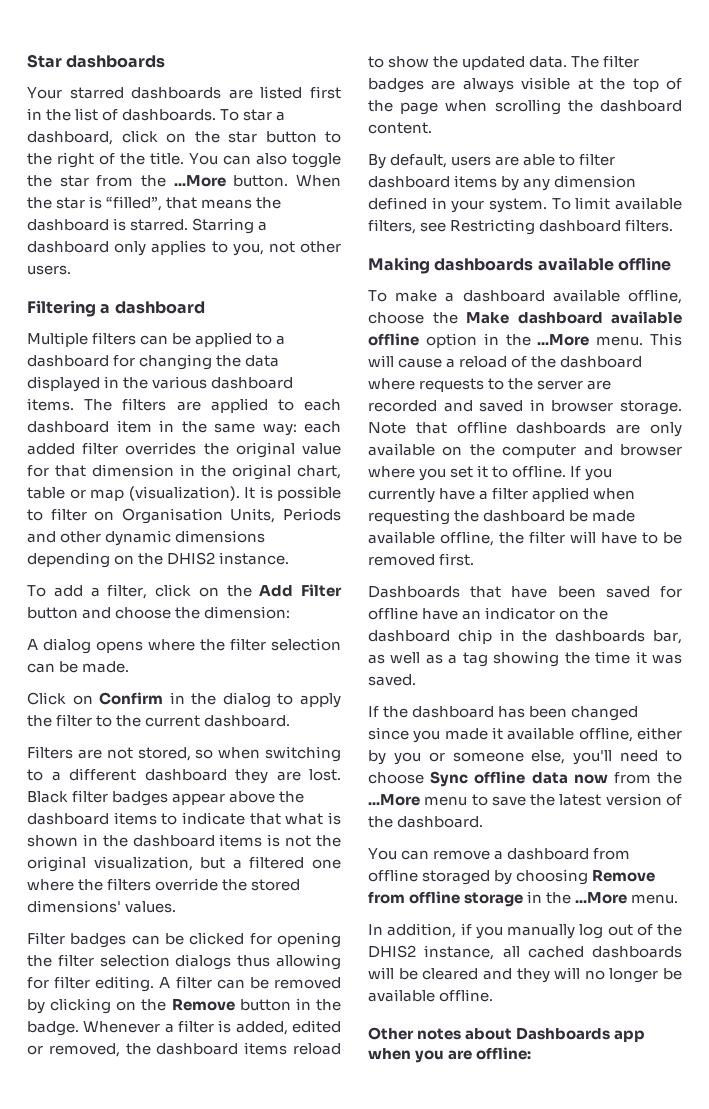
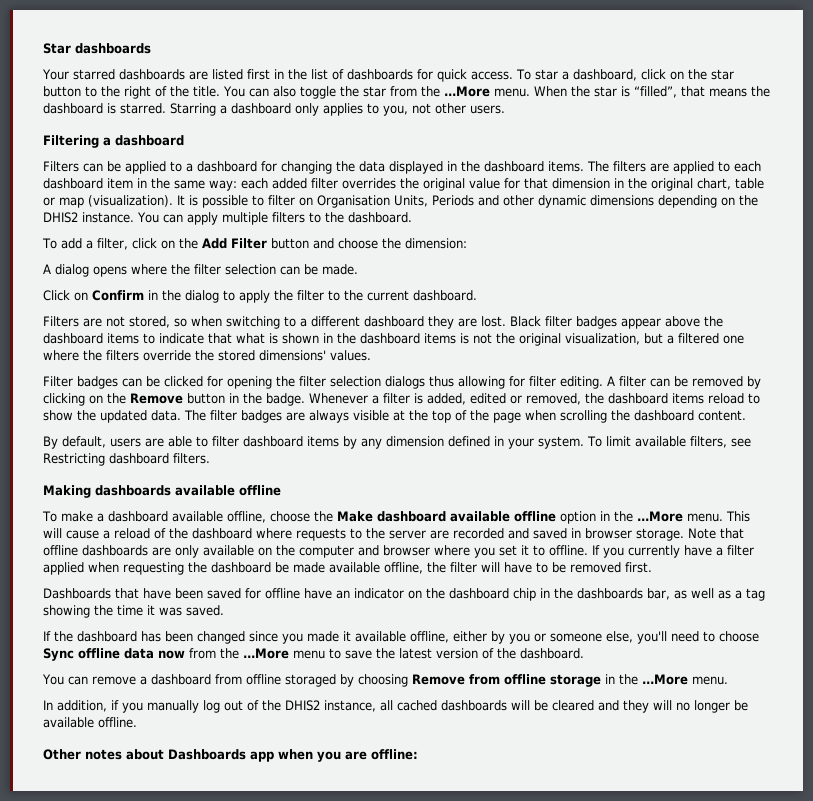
[122,109,217,121] dashboards. -> [346,69,513,82] dashboards for quick access.
[233,175,289,187] button. -> [493,88,530,97] menu.
[27,332,137,347] Multiple filters -> [43,161,79,172] Filters
[152,376,208,389] various -> (480, 166) none
(290, 558) none -> [137,212,412,225] You can apply multiple filters to the dashboard.

